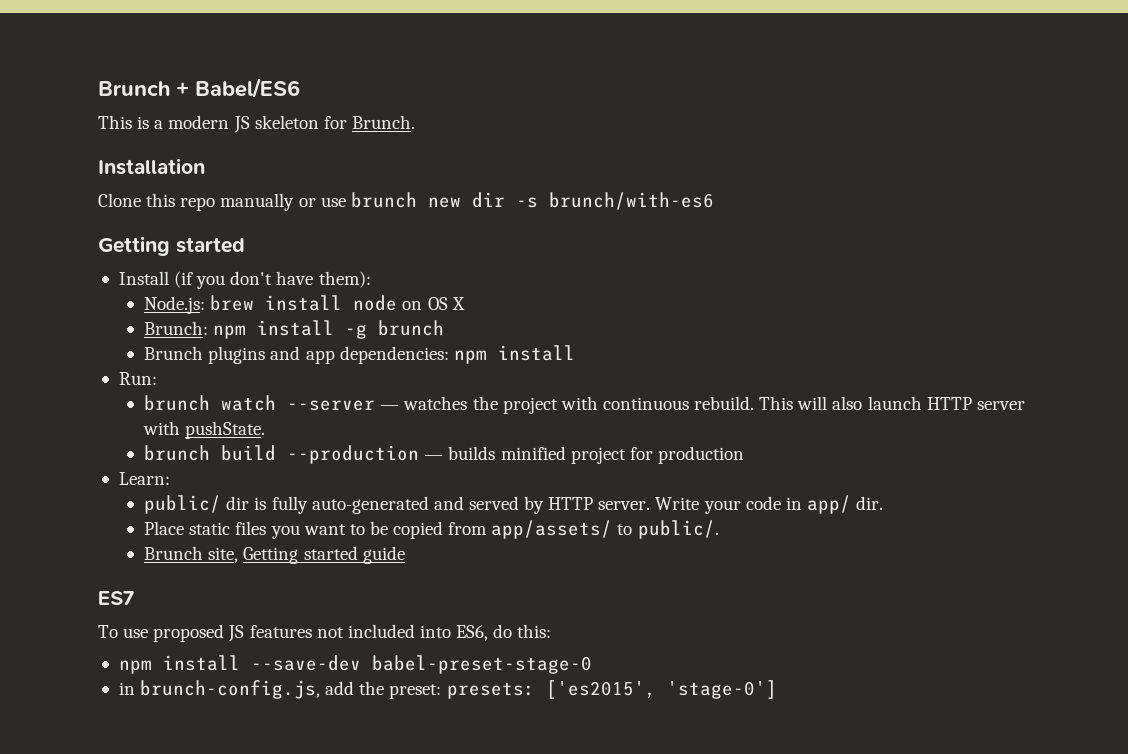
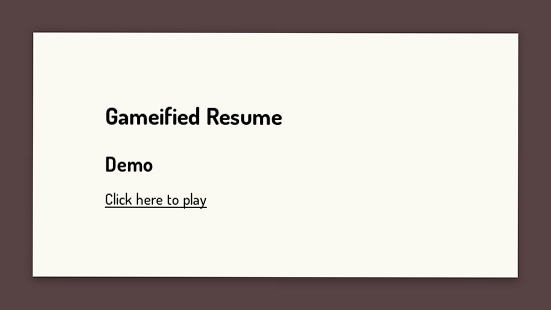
[98,78,300,98] [98,115,415,133] [98,158,205,175] [98,192,714,211] [98,236,245,256] [118,271,371,289] [144,295,465,314] [144,320,445,339] [144,345,575,364] [118,372,157,385] [144,395,1025,414] [143,421,266,439] [144,445,744,464] [118,472,170,485] [144,495,884,514] [144,520,719,539] [144,546,405,564] [98,591,134,605] [98,624,552,642] [118,655,592,674] [118,680,777,699] Brunch + Babel/ES6 // This is a modern JS skeleton for Brunch. // Installation // Clone this repo manually or use brunch new dir -s brunch/with-es6 // Getting started // Install (if you don't have them): // Node.js: brew install node on OS X // Brunch: npm install -g brunch // Brunch plugins and app dependencies: npm install // Run: // brunch watch --server — watches the project with continuous rebuild. This will also launch HTTP server with pushState. // brunch build --production — builds minified project for production // Learn: // public/ dir is fully auto-generated and served by HTTP server. Write your code in app/ dir. // Place static files you want to be copied from app/assets/ to public/. // Brunch site, Getting started guide // ES7 // To use proposed JS features not included into ES6, do this: // npm install --save-dev babel-preset-stage-0 // in brunch-config.js, add the preset: presets: ['es2015', 'stage-0'] -> [105,106,284,126] [104,156,153,172] [104,192,208,209] Gameified Resume // Demo // Click here to play

